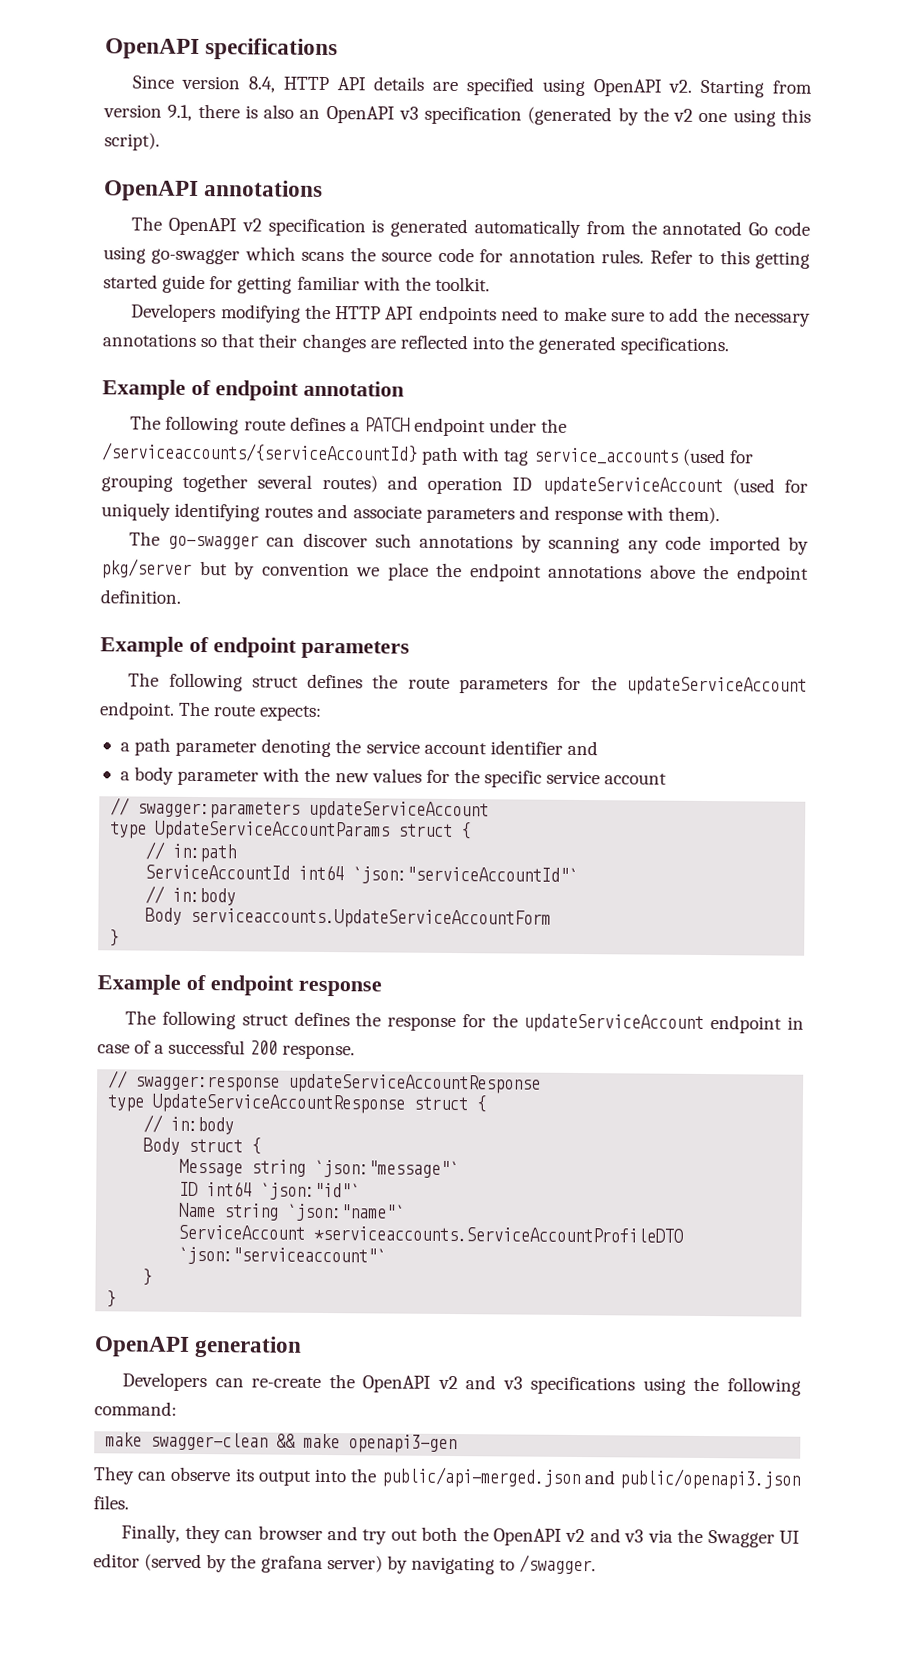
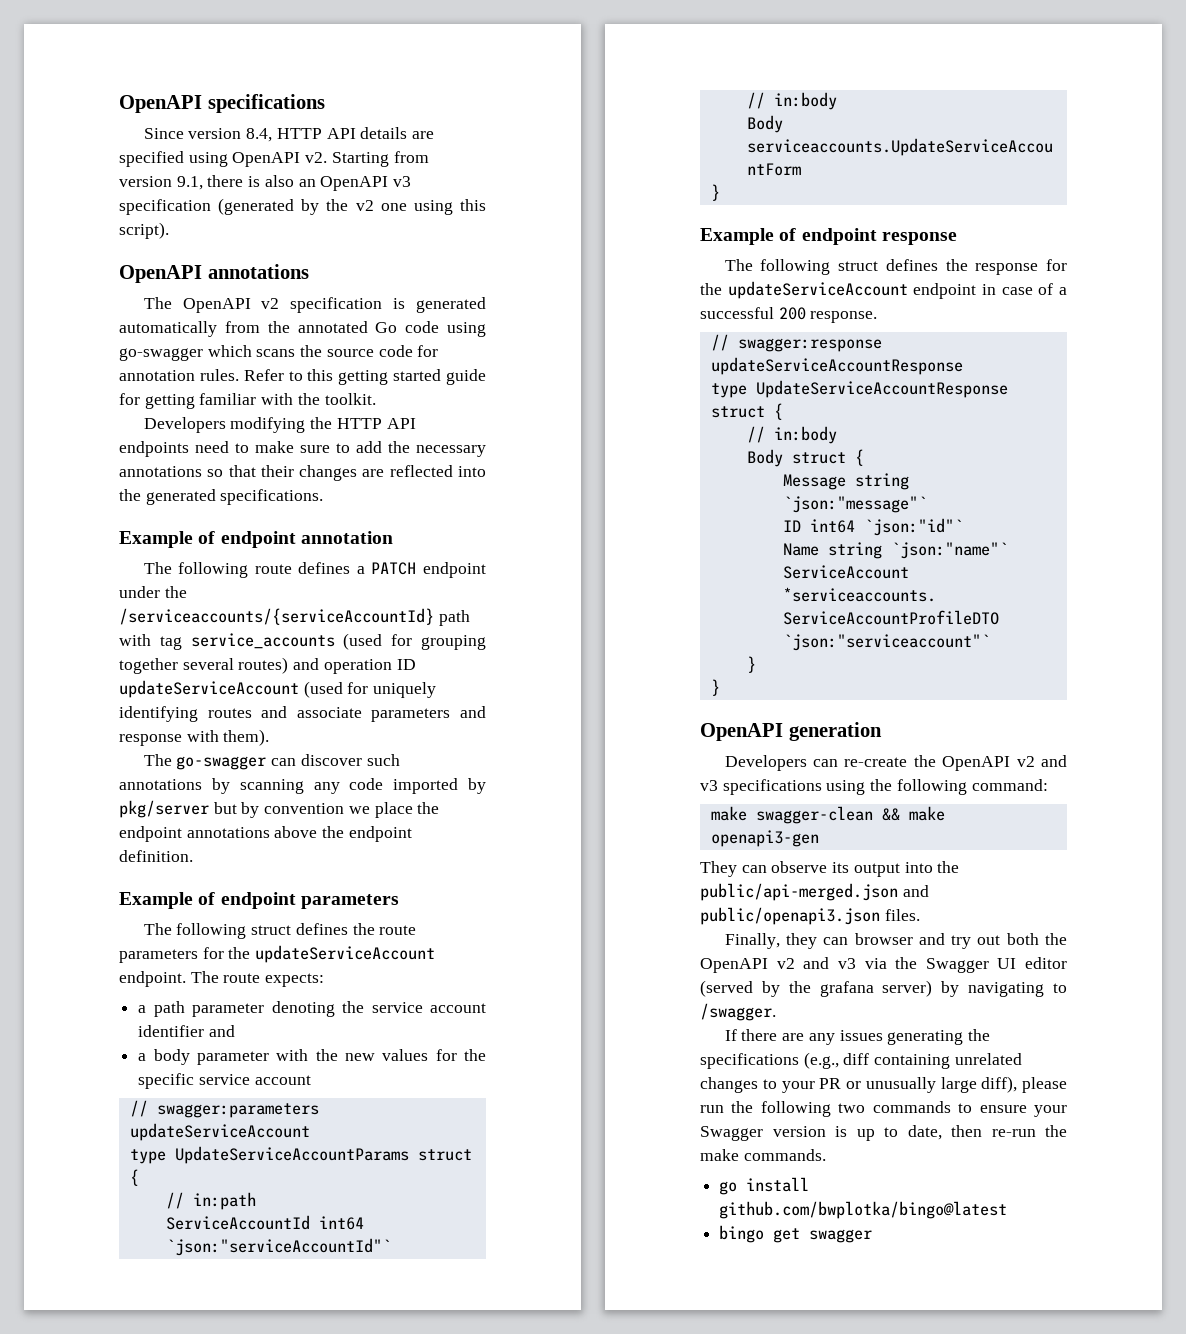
(597, 1564) none -> [724,1029,991,1045] [700,1052,1022,1069] [700,1076,1067,1093] [700,1101,1067,1117] [700,1125,1067,1141] [700,1149,826,1161] [719,1177,810,1195] [719,1201,1008,1219] [719,1225,873,1243] // If there are any issues generating the specifications (e.g., diff containing unrelated changes to your PR or unusually large diff), please run the following two commands to ensure your Swagger version is up to date, then re-run the make commands. // go install github.com/bwplotka/bingo@latest // bingo get swagger

